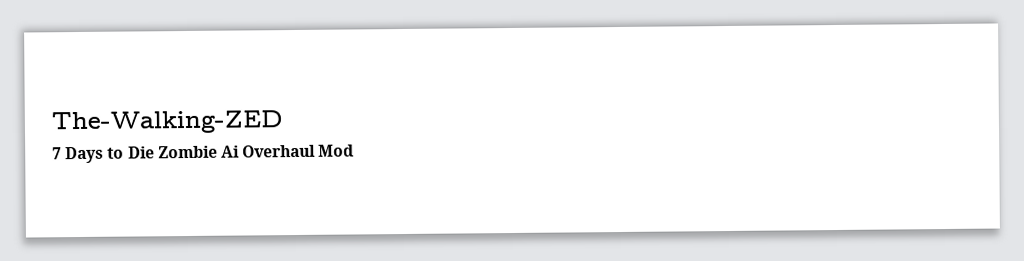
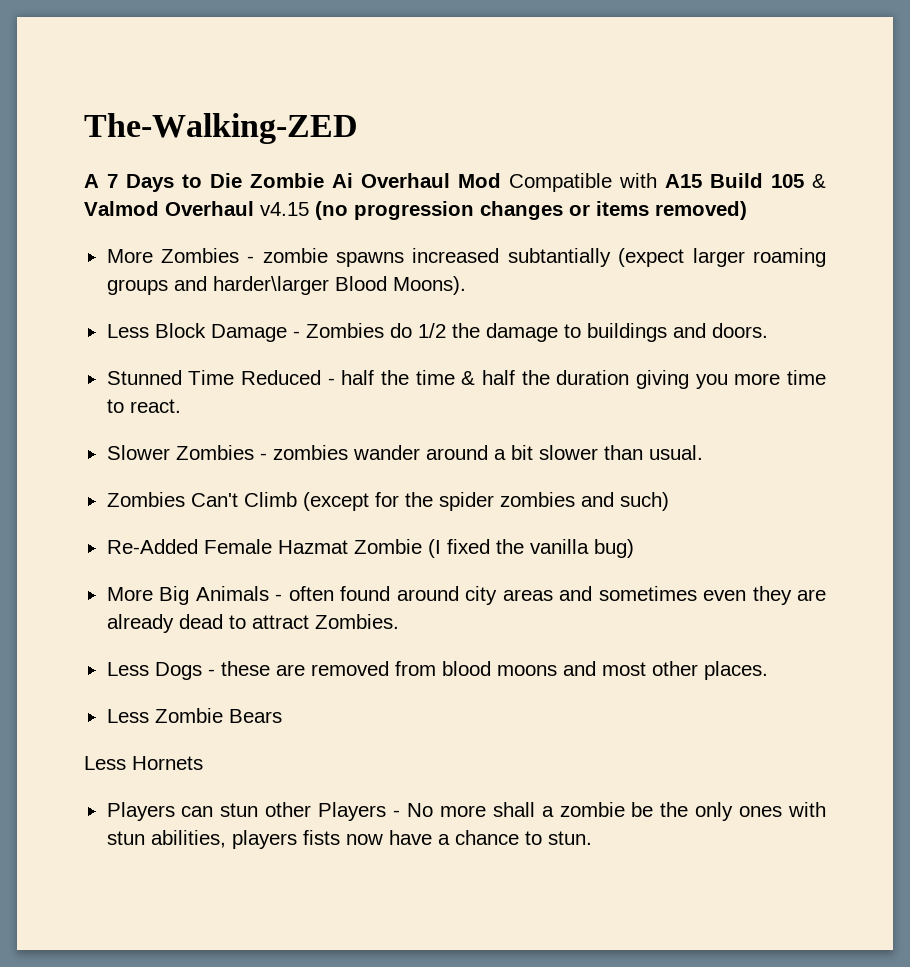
(284, 122) none -> [84,174,99,188] A
(355, 150) none -> [509,173,826,192] [84,201,747,220] [106,248,826,267] [106,276,466,295] [106,323,768,342] [106,370,826,389] [106,399,181,413] [106,445,703,460] [106,492,669,511] [106,539,634,558] [106,586,827,605] [106,614,399,633] [106,661,768,680] [106,708,282,723] [84,756,203,770] [106,802,826,821] [106,830,592,849] Compatible with A15 Build 105 & Valmod Overhaul v4.15 (no progression changes or items removed) // More Zombies - zombie spawns increased subtantially (expect larger roaming groups and harder\larger Blood Moons). // Less Block Damage - Zombies do 1/2 the damage to buildings and doors. // Stunned Time Reduced - half the time & half the duration giving you more time to react. // Slower Zombies - zombies wander around a bit slower than usual. // Zombies Can't Climb (except for the spider zombies and such) // Re-Added Female Hazmat Zombie (I fixed the vanilla bug) // More Big Animals - often found around city areas and sometimes even they are already dead to attract Zombies. // Less Dogs - these are removed from blood moons and most other places. // Less Zombie Bears // Less Hornets // Players can stun other Players - No more shall a zombie be the only ones with stun abilities, players fists now have a chance to stun.

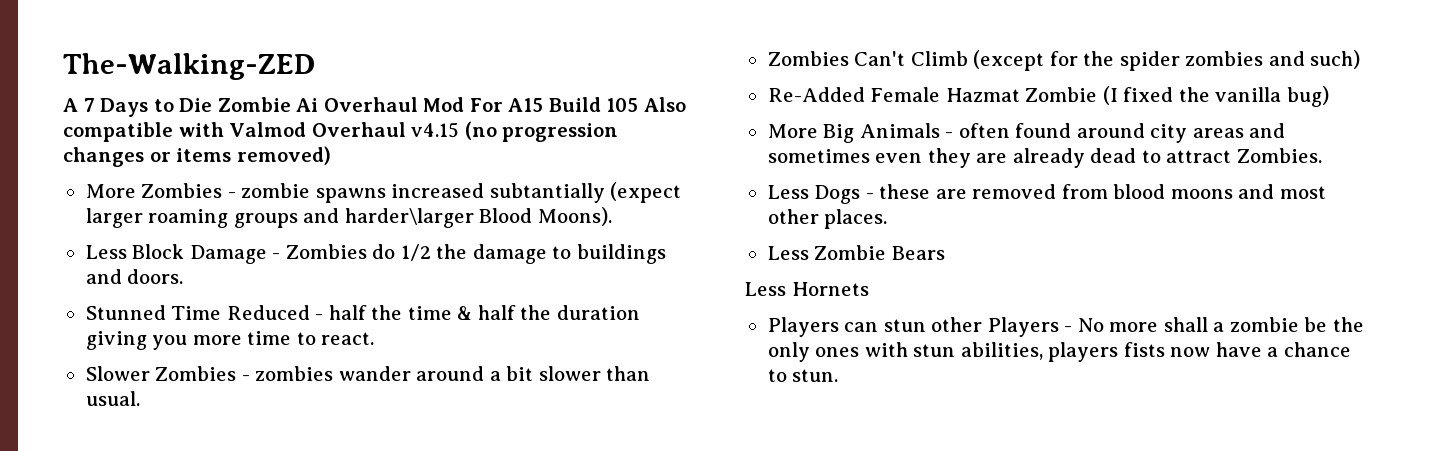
[509,173,657,192] Compatible with -> [469,98,503,112] For
[812,174,826,188] & -> [643,97,686,112] [63,122,224,142] Also compatible with

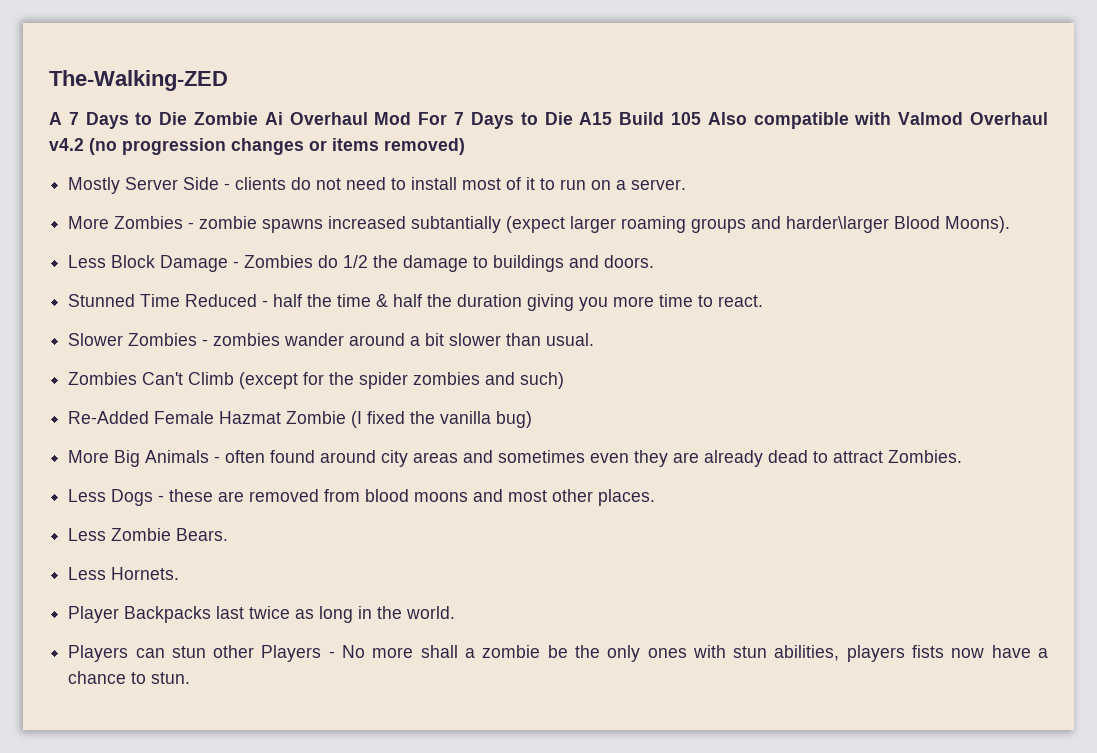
(503, 105) none -> [454,112,573,129] 7 Days to Die
[411,122,460,138] v4.15 -> [49,138,84,151] v4.2
(331, 155) none -> [68,177,687,194] // Mostly Server Side - clients do not need to install most of it to run on a server.
[891,246,945,260] [745,282,869,296] Bears // Less Hornets -> [176,528,229,541] [68,567,180,580] [68,606,456,623] Bears. // Less Hornets. // Player Backpacks last twice as long in the world.

